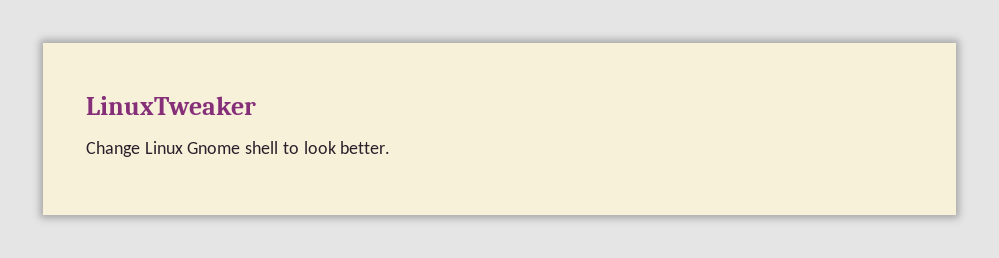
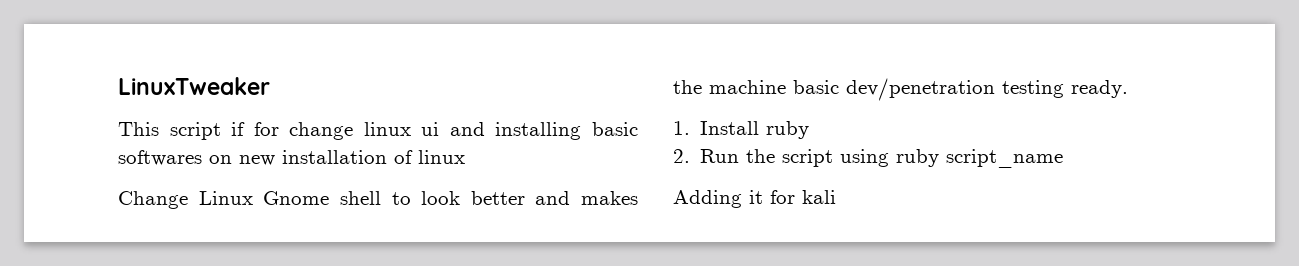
(256, 105) none -> [118,122,638,140] [118,150,465,166] // This script if for change linux ui and installing basic softwares on new installation of linux
[340,141,391,154] better. -> [470,191,638,205] [673,78,1128,101] [673,121,810,139] [673,149,1064,168] [673,190,836,208] better and makes the machine basic dev/penetration testing ready. // 1. Install ruby // 2. Run the script using ruby script_name // Adding it for kali

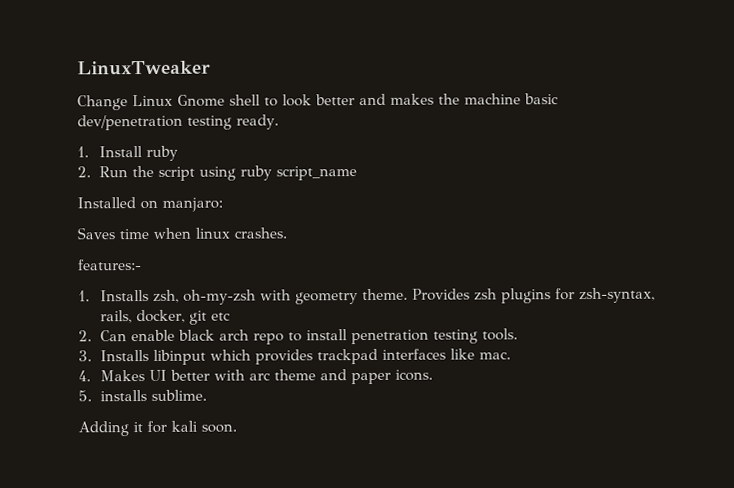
[118,122,638,140] [118,150,465,166] // This script if for change linux ui and installing basic softwares on new installation of linux -> (211, 68) none
(1064, 158) none -> [77,197,223,212] [77,227,287,240] [78,259,142,271] [78,287,656,305] [100,309,232,325] [78,328,519,345] [78,348,512,365] [78,369,434,385] [78,389,208,402] // Installed on manjaro: // Saves time when linux crashes. // features:- // 1. Installs zsh, oh-my-zsh with geometry theme. Provides zsh plugins for zsh-syntax, rails, docker, git etc // 2. Can enable black arch repo to install penetration testing tools. // 3. Installs libinput which provides trackpad interfaces like mac. // 4. Makes UI better with arc theme and paper icons. // 5. installs sublime.
(836, 197) none -> [201,423,237,433] soon.

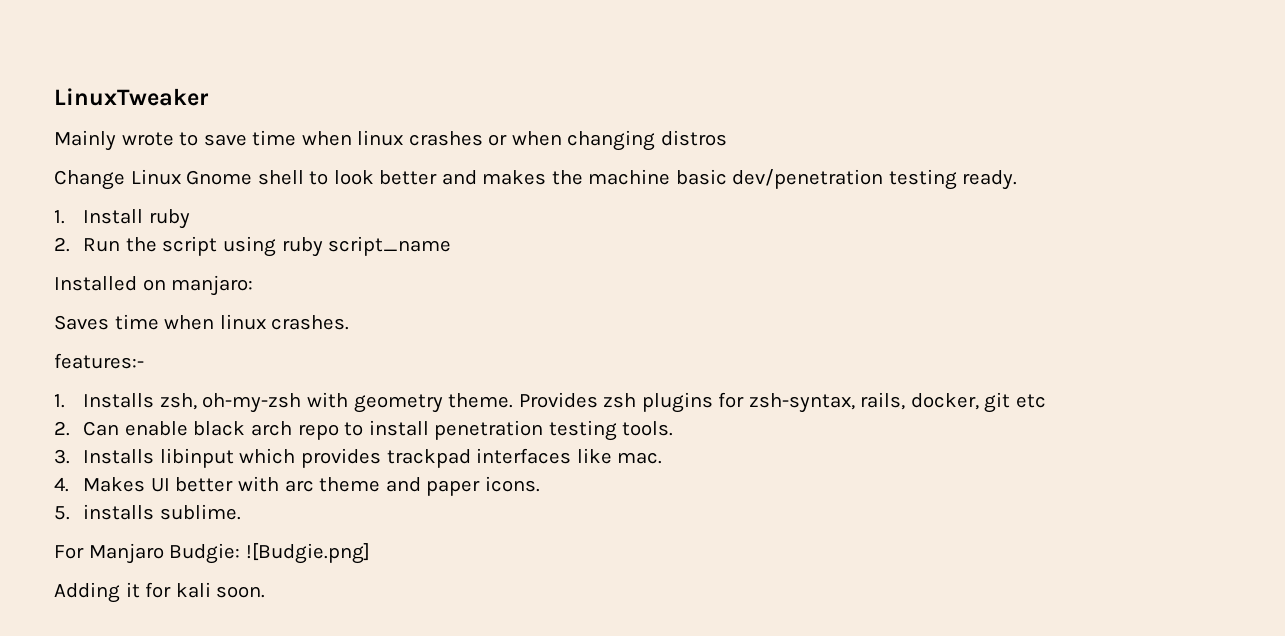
(211, 68) none -> [54,130,727,151] // Mainly wrote to save time when linux crashes or when changing distros
(208, 395) none -> [54,543,370,564] // For Manjaro Budgie: ![Budgie.png]

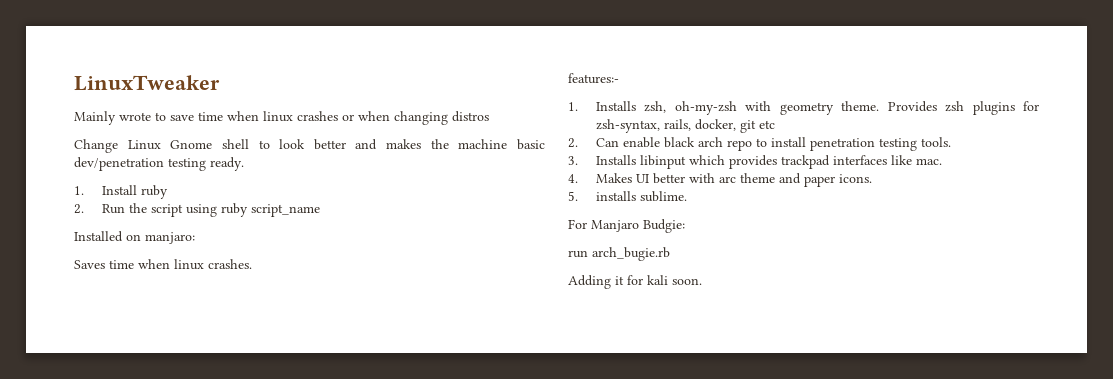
[245,543,370,564] ![Budgie.png] -> [568,247,670,261] // run arch_bugie.rb

